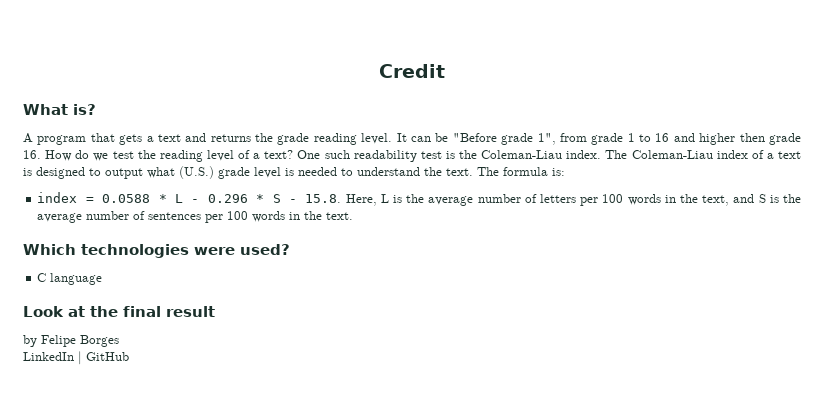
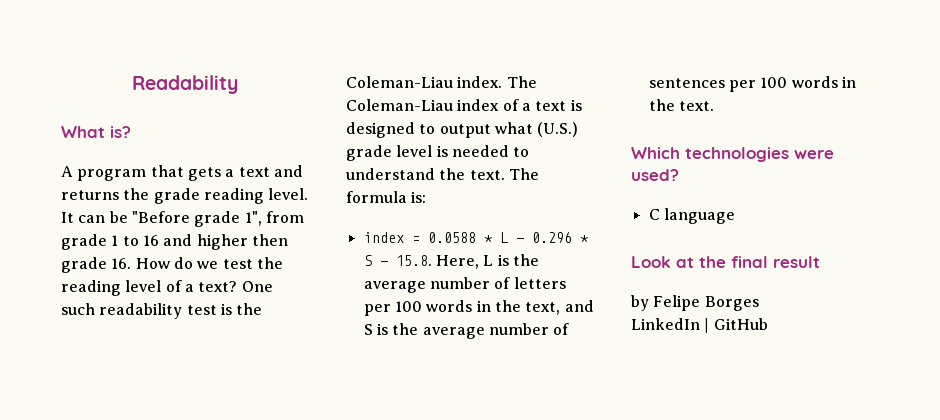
[379,64,445,78] Credit -> [132,75,238,94] Readability

